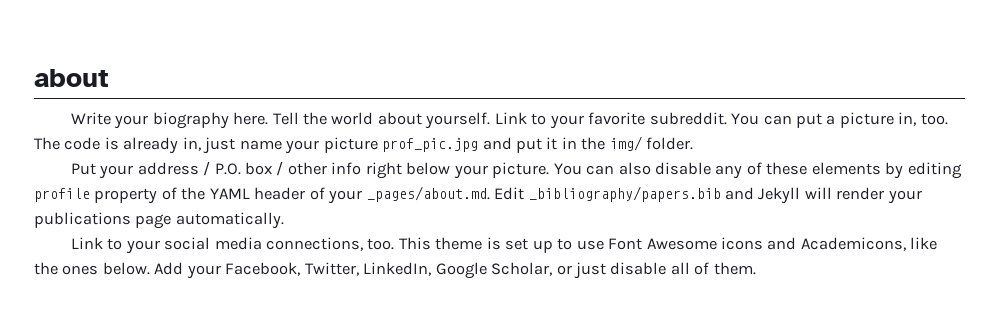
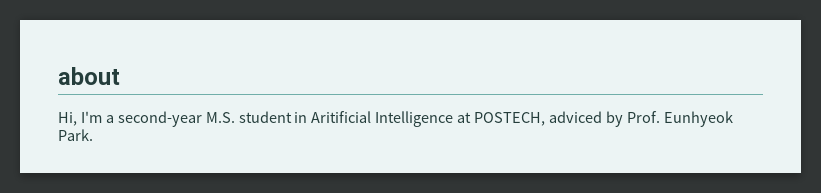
[70,112,948,129] [34,136,694,154] [70,161,962,179] [34,186,922,204] [34,212,284,229] [70,237,938,254] [34,262,756,279] Write your biography here. Tell the world about yourself. Link to your favorite subreddit. You can put a picture in, too. The code is already in, just name your picture prof_pic.jpg and put it in the img/ folder. // Put your address / P.O. box / other info right below your picture. You can also disable any of these elements by editing profile property of the YAML header of your _pages/about.md. Edit _bibliography/papers.bib and Jekyll will render your publications page automatically. // Link to your social media connections, too. This theme is set up to use Font Awesome icons and Academicons, like the ones below. Add your Facebook, Twitter, LinkedIn, Google Scholar, or just disable all of them. -> [58,111,733,127] [58,129,93,141] Hi, I'm a second-year M.S. student in Aritificial Intelligence at POSTECH, adviced by Prof. Eunhyeok Park.

